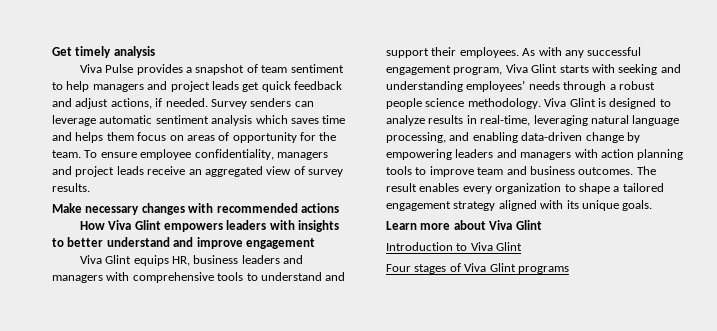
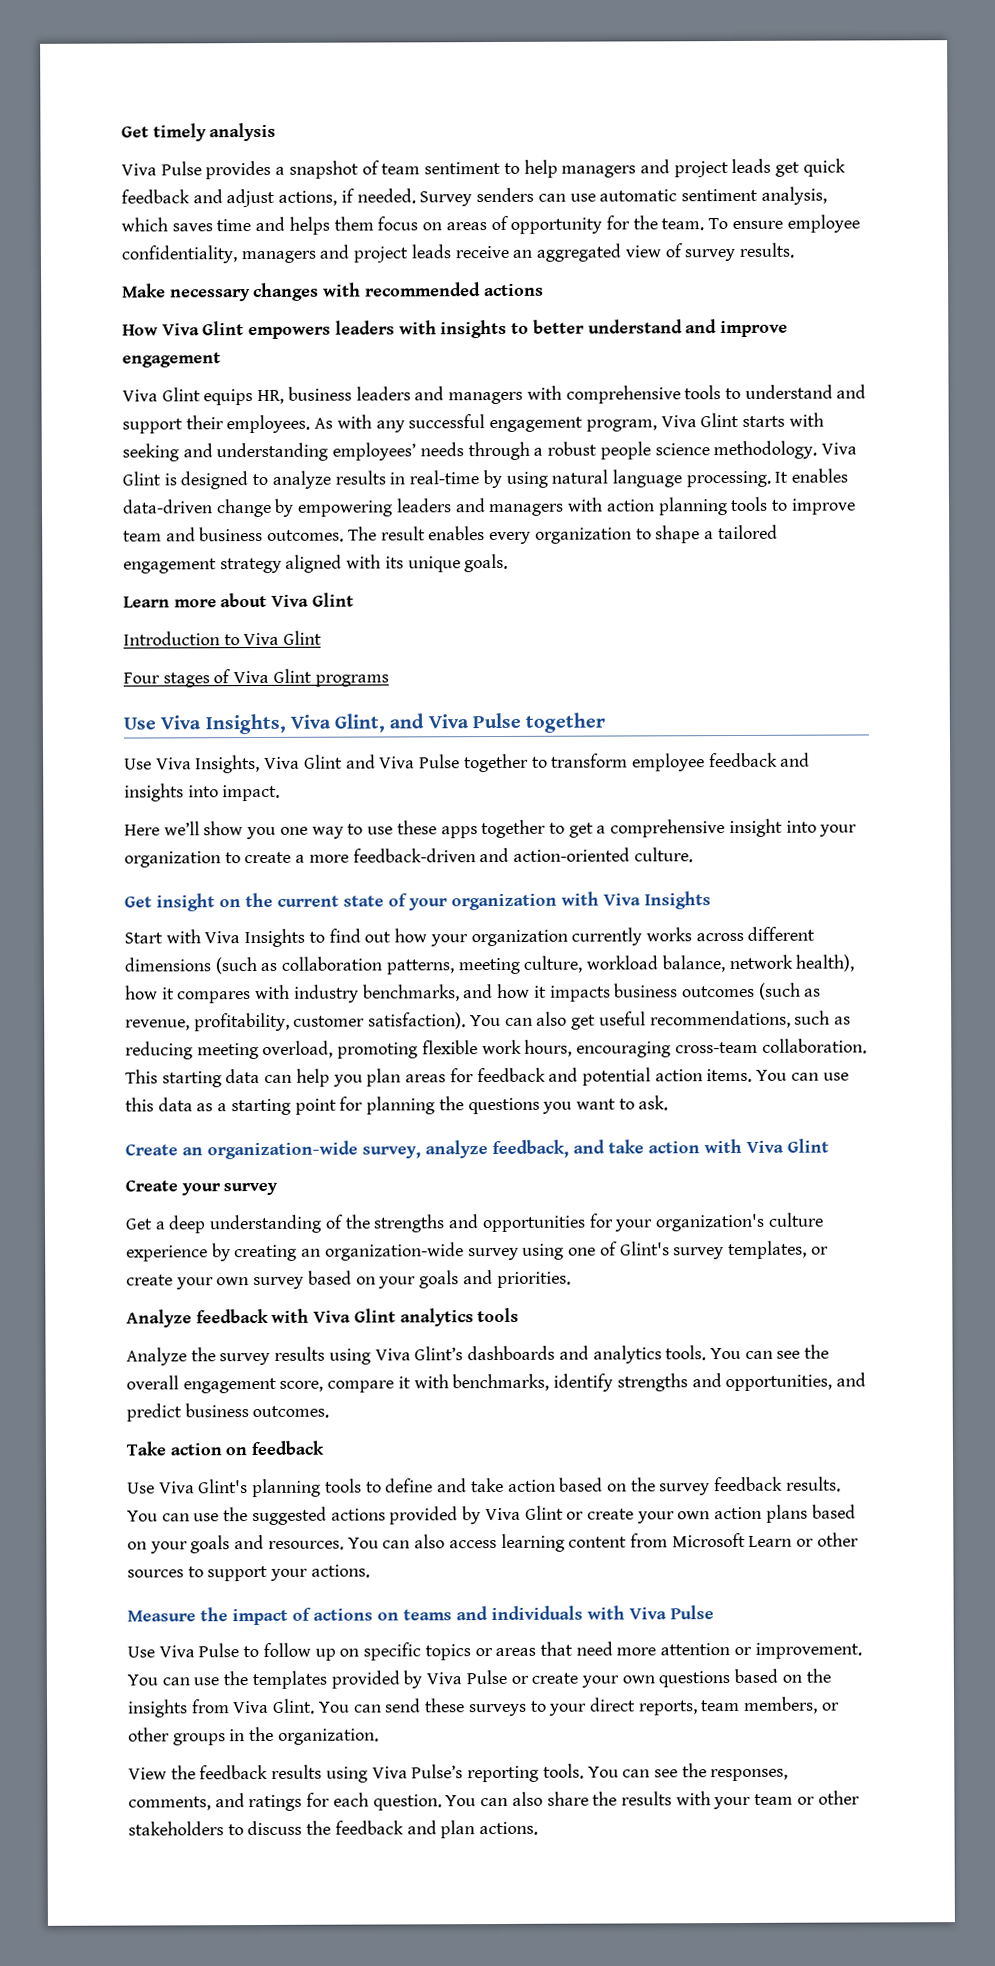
[52,115,96,126] leverage -> [569,193,596,202] use
[211,115,253,126] analysis -> [760,186,827,205] analysis,
[480,115,680,126] [386,132,518,143] real-time, leveraging natural language processing, and enabling -> [409,468,849,489] real-time by using natural language processing. It enables
(569, 270) none -> [123,712,606,735] [124,752,811,774] [124,783,281,802] [124,818,858,840] [124,847,693,868] [124,891,711,912] [124,926,816,948] [124,954,855,975] [125,982,822,1004] [125,1010,851,1032] [125,1038,867,1060] [125,1067,849,1088] [125,1095,669,1116] [125,1138,829,1160] [125,1180,279,1196] [125,1212,824,1234] [126,1240,829,1262] [126,1270,571,1290] [126,1307,520,1328] [126,1344,830,1366] [126,1372,866,1394] [126,1403,330,1422] [126,1440,325,1456] [127,1476,841,1498] [127,1504,856,1526] [127,1532,859,1554] [127,1564,370,1582] [127,1605,714,1626] [127,1641,862,1661] [127,1668,831,1690] [127,1696,840,1718] [128,1726,379,1746] [128,1763,789,1783] [128,1790,860,1812] [128,1820,539,1839] // Use Viva Insights, Viva Glint, and Viva Pulse together // Use Viva Insights, Viva Glint and Viva Pulse together to transform employee feedback and insights into impact. // Here we’ll show you one way to use these apps together to get a comprehensive insight into your organization to create a more feedback-driven and action-oriented culture. // Get insight on the current state of your organization with Viva Insights // Start with Viva Insights to find out how your organization currently works across different dimensions (such as collaboration patterns, meeting culture, workload balance, network health), how it compares with industry benchmarks, and how it impacts business outcomes (such as revenue, profitability, customer satisfaction). You can also get useful recommendations, such as reducing meeting overload, promoting flexible work hours, encouraging cross-team collaboration. This starting data can help you plan areas for feedback and potential action items. You can use this data as a starting point for planning the questions you want to ask. // Create an organization-wide survey, analyze feedback, and take action with Viva Glint // Create your survey // Get a deep understanding of the strengths and opportunities for your organization's culture experience by creating an organization-wide survey using one of Glint's survey templates, or create your own survey based on your goals and priorities. // Analyze feedback with Viva Glint analytics tools // Analyze the survey results using Viva Glint’s dashboards and analytics tools. You can see the overall engagement score, compare it with benchmarks, identify strengths and opportunities, and predict business outcomes. // Take action on feedback // Use Viva Glint's planning tools to define and take action based on the survey feedback results. You can use the suggested actions provided by Viva Glint or create your own action plans based on your goals and resources. You can also access learning content from Microsoft Learn or other sources to support your actions. // Measure the impact of actions on teams and individuals with Viva Pulse // Use Viva Pulse to follow up on specific topics or areas that need more attention or improvement. You can use the templates provided by Viva Pulse or create your own questions based on the insights from Viva Glint. You can send these surveys to your direct reports, team members, or other groups in the organization. // View the feedback results using Viva Pulse’s reporting tools. You can see the responses, comments, and ratings for each question. You can also share the results with your team or other stakeholders to discuss the feedback and plan actions.

